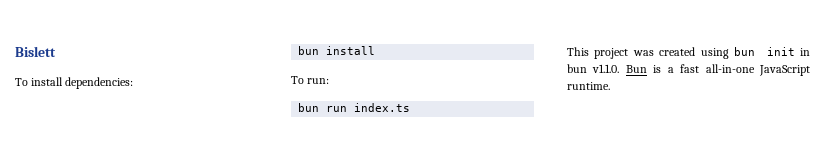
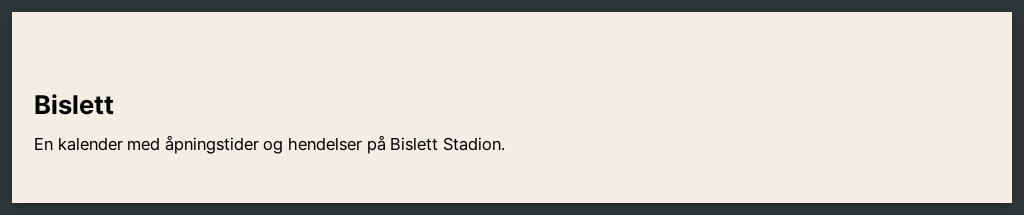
[15,77,134,89] [298,46,376,55] [291,76,330,84] [298,103,411,112] [567,47,810,59] [567,64,810,76] [567,82,610,90] To install dependencies: // bun install // To run: // bun run index.ts // This project was created using bun init in bun v1.1.0. Bun is a fast all-in-one JavaScript runtime. -> [34,135,505,154] En kalender med åpningstider og hendelser på Bislett Stadion.

